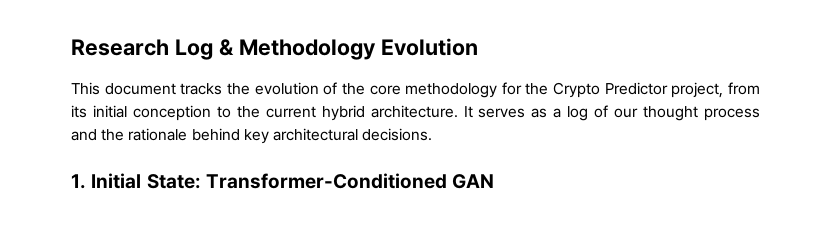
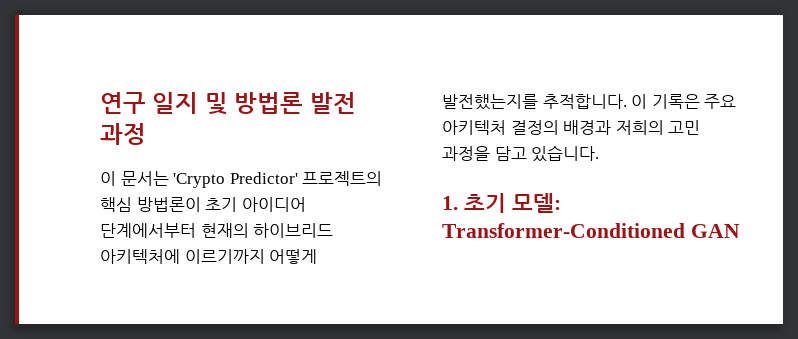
[71,38,478,60] [71,82,760,98] [71,105,760,121] [71,128,433,144] Research Log & Methodology Evolution // This document tracks the evolution of the core methodology for the Crypto Predictor project, from its initial conception to the current hybrid architecture. It serves as a log of our thought process and the rationale behind key architectural decisions. -> [100,92,356,115] [100,123,146,145] [100,171,383,188] [100,197,306,212] [100,223,334,238] [100,249,318,264] [442,94,737,110] [442,120,701,135] [442,145,600,162] 연구 일지 및 방법론 발전 과정 // 이 문서는 'Crypto Predictor' 프로젝트의 핵심 방법론이 초기 아이디어 단계에서부터 현재의 하이브리드 아키텍처에 이르기까지 어떻게 발전했는지를 추적합니다. 이 기록은 주요 아키텍처 결정의 배경과 저희의 고민 과정을 담고 있습니다.
[91,173,201,189] Initial State: -> [463,193,561,213] 초기 모델:

